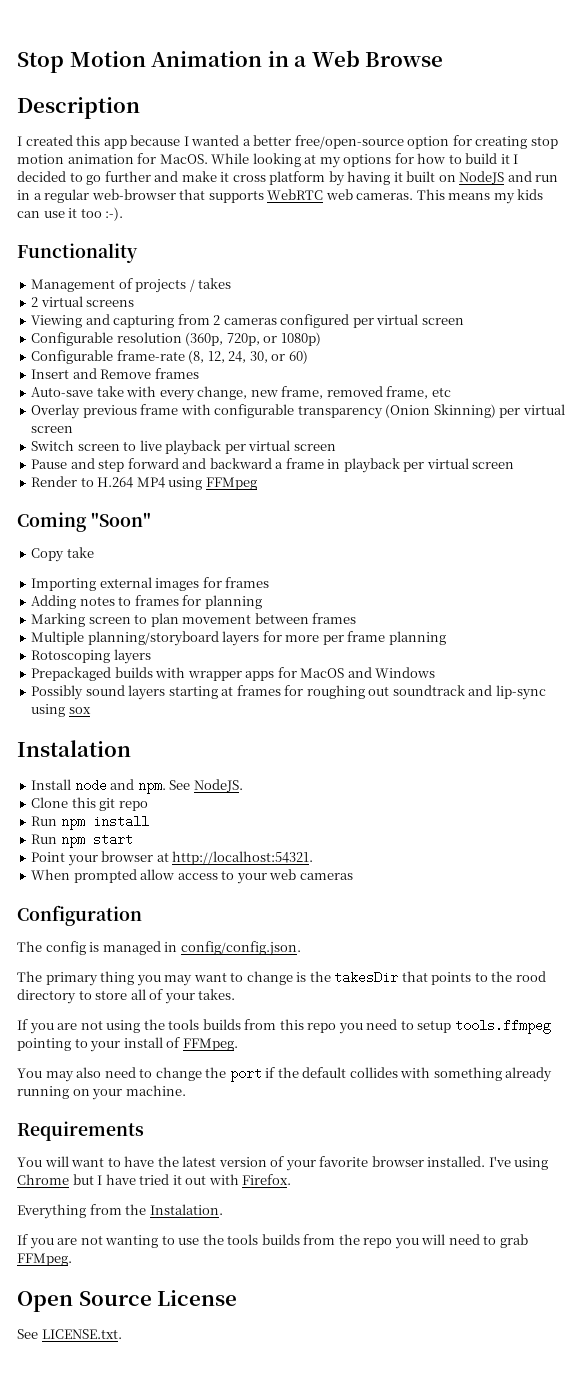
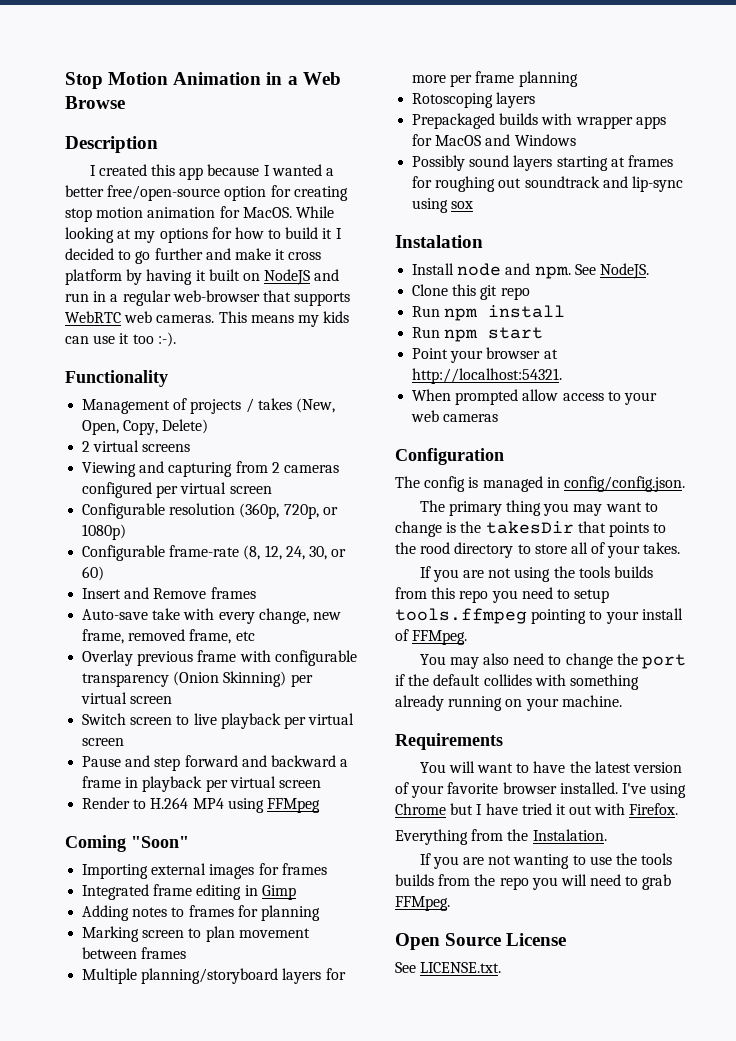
(232, 283) none -> [295,398,335,413] [82,419,209,435] (New, Open, Copy, Delete)
[31,547,94,562] // Copy take -> (189, 842) none
(270, 582) none -> [82,884,296,900] // Integrated frame editing in Gimp

